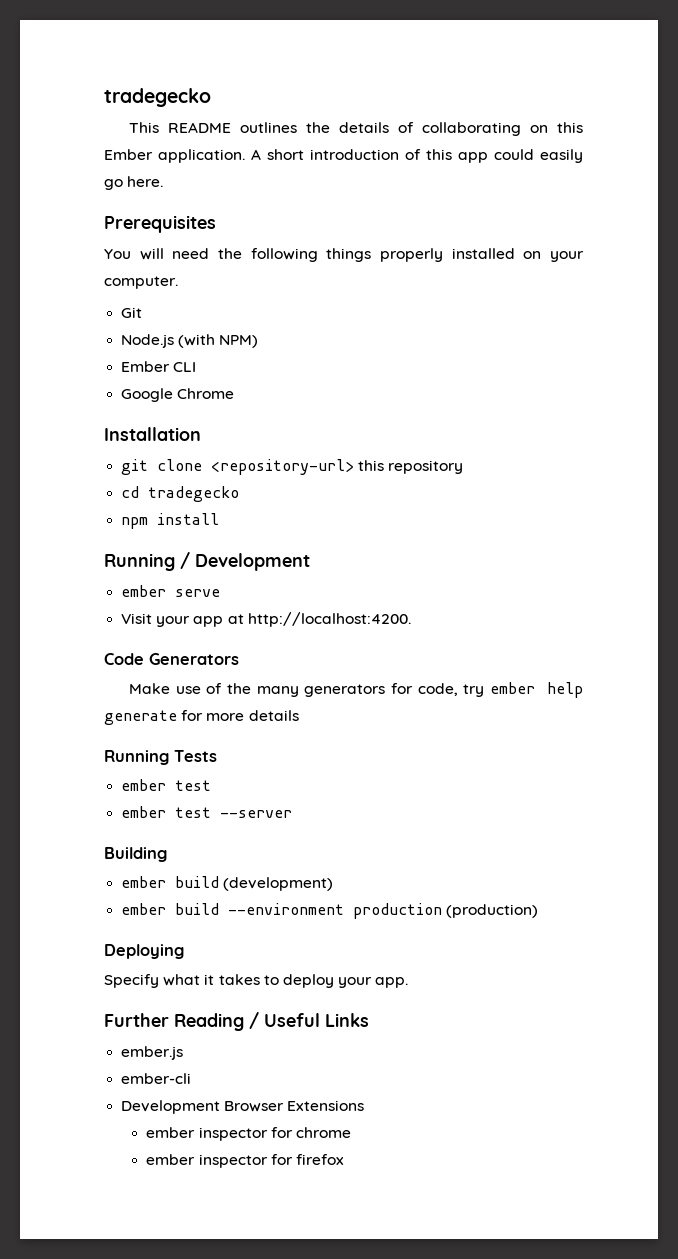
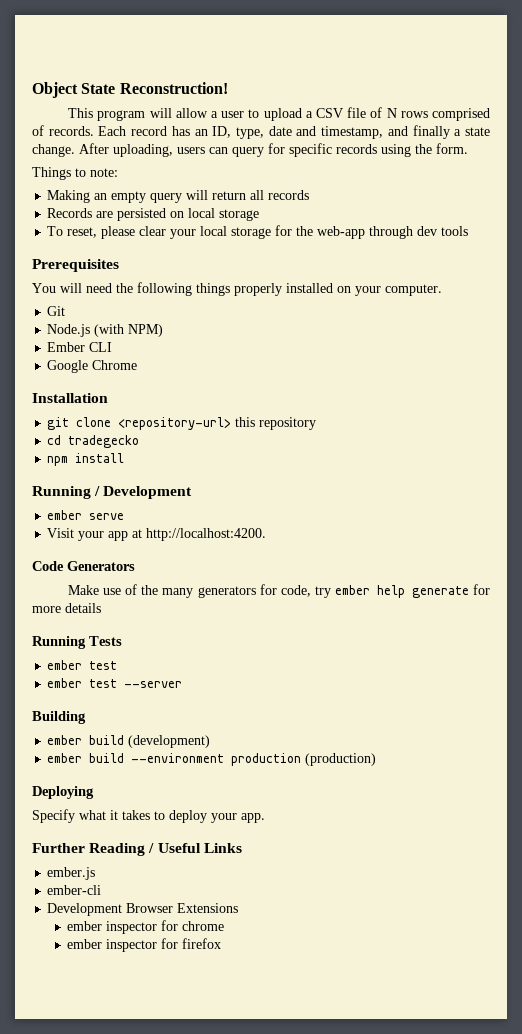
[104,88,211,107] [128,122,583,136] [104,149,583,163] [104,176,164,190] tradegecko // This README outlines the details of collaborating on this Ember application. A short introduction of this app could easily go here. -> [32,82,228,98] [68,107,490,121] [32,125,491,139] [32,143,468,157] [32,167,118,180] [47,190,310,203] [47,208,260,221] [47,225,469,239] Object State Reconstruction! // This program will allow a user to upload a CSV file of N rows comprised of records. Each record has an ID, type, date and timestamp, and finally a state change. After uploading, users can query for specific records using the form. // Things to note: // Making an empty query will return all records // Records are persisted on local storage // To reset, please clear your local storage for the web-app through dev tools

